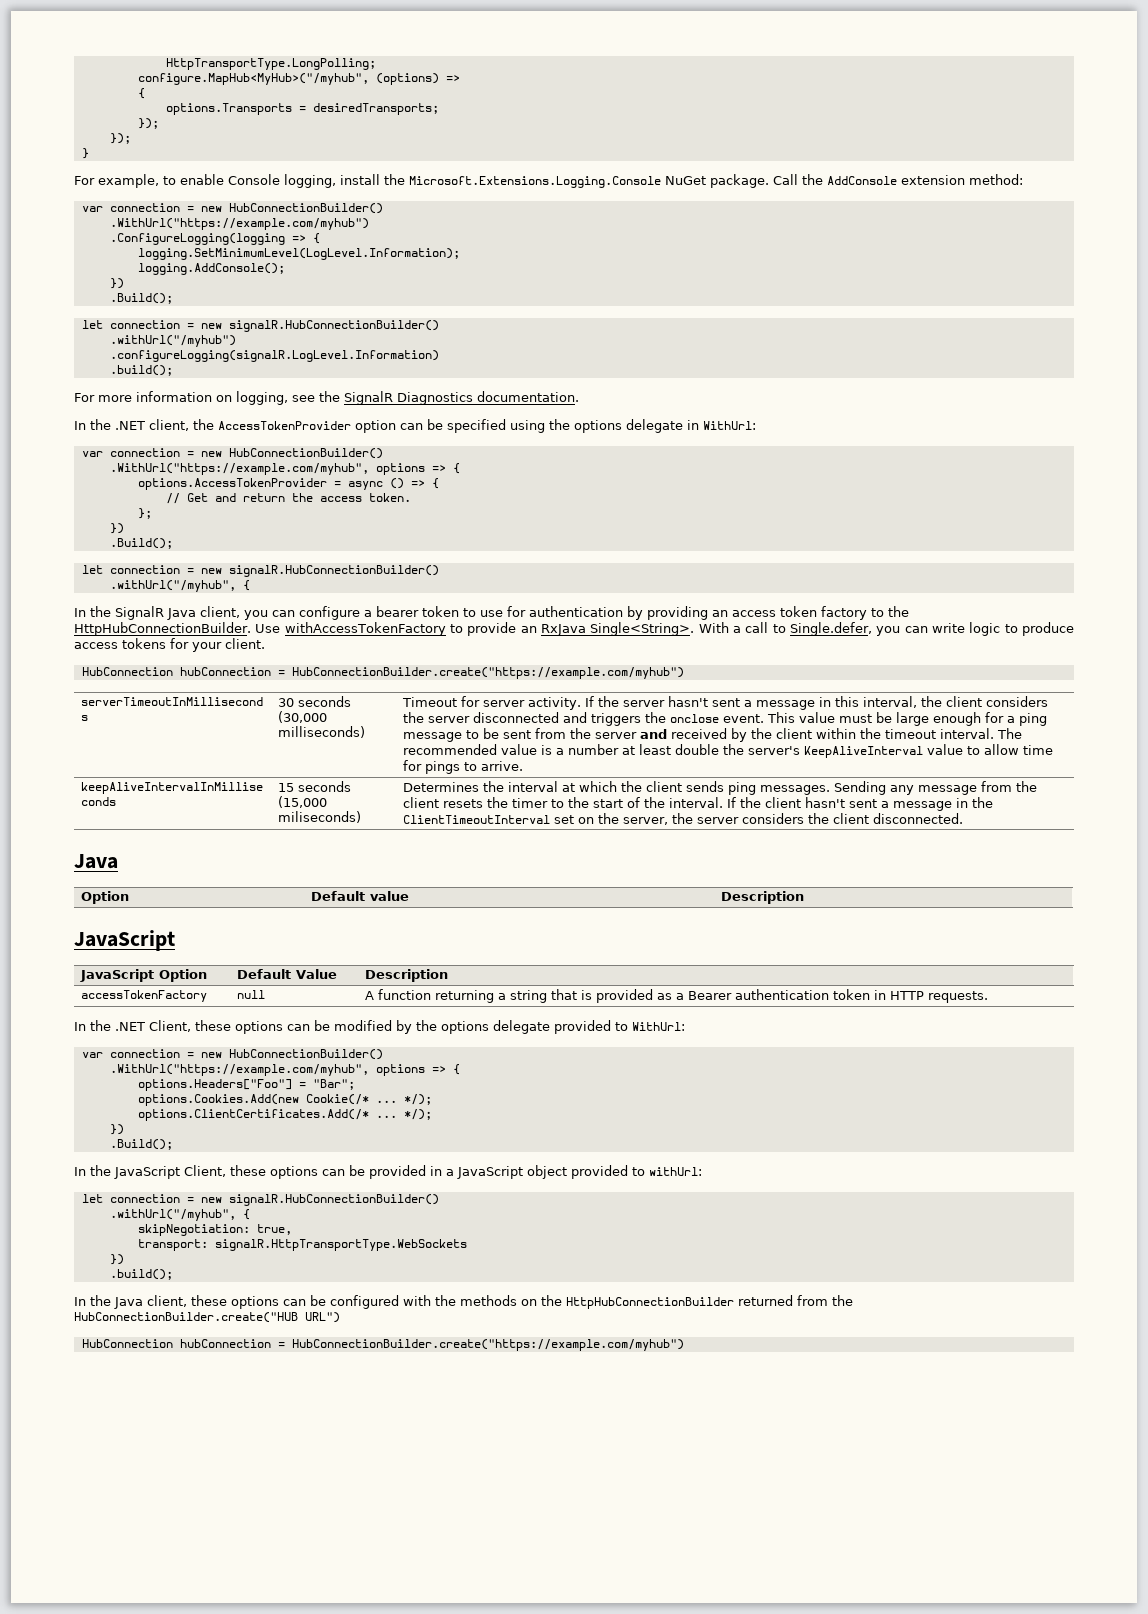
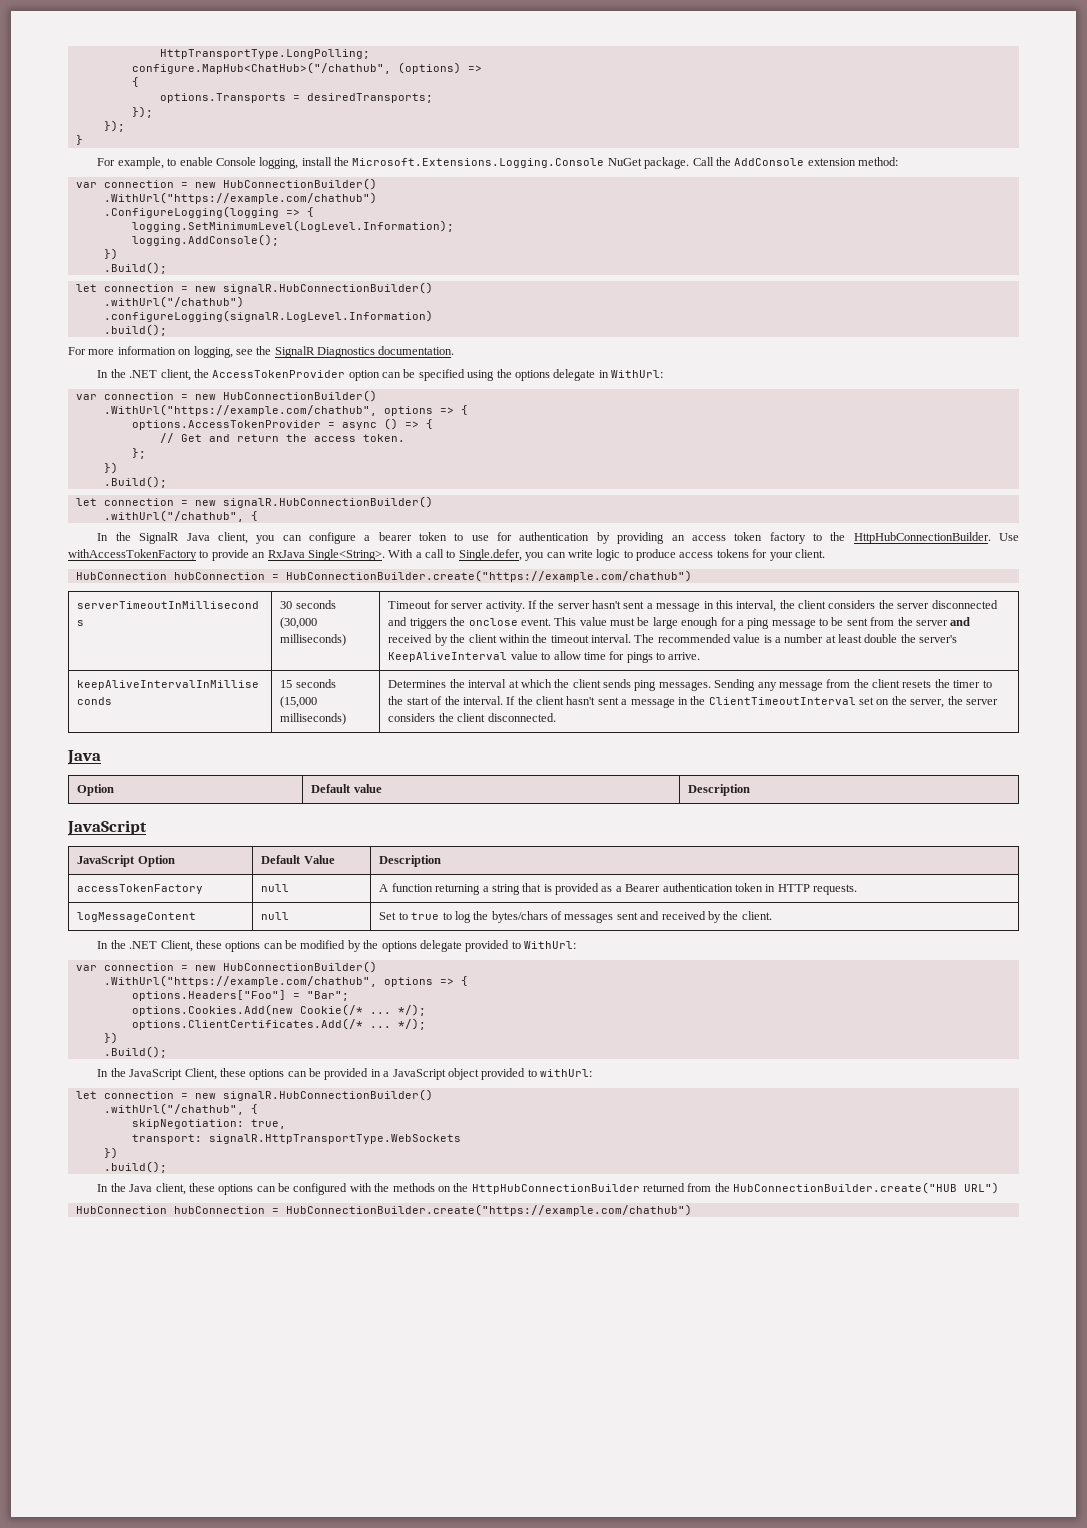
[137,73,369,85] configure.MapHub<MyHub>("/myhub", -> [131,62,391,74] configure.MapHub<ChatHub>("/chathub",
[109,218,369,230] .WithUrl("https://example.com/myhub") -> [103,192,377,204] .WithUrl("https://example.com/chathub")
[109,335,236,347] .withUrl("/myhub") -> [103,296,244,308] .withUrl("/chathub")
[109,463,369,475] .WithUrl("https://example.com/myhub", -> [103,404,377,416] .WithUrl("https://example.com/chathub",
[109,580,236,592] .withUrl("/myhub", -> [103,510,244,522] .withUrl("/chathub",
[291,667,684,679] HubConnectionBuilder.create("https://example.com/myhub") -> [285,570,692,582] HubConnectionBuilder.create("https://example.com/chathub")
[278,811,362,823] miliseconds) -> [280,713,347,725] milliseconds)
(989, 997) none -> [77,912,197,922] [261,912,290,920] [379,911,772,923] // logMessageContent | null | Set to true to log the bytes/chars of messages sent and received by the client.
[109,1064,369,1076] .WithUrl("https://example.com/myhub", -> [103,975,377,987] .WithUrl("https://example.com/chathub",
[109,1209,236,1221] .withUrl("/myhub", -> [103,1103,244,1115] .withUrl("/chathub",
[291,1339,684,1351] HubConnectionBuilder.create("https://example.com/myhub") -> [285,1204,692,1216] HubConnectionBuilder.create("https://example.com/chathub")

